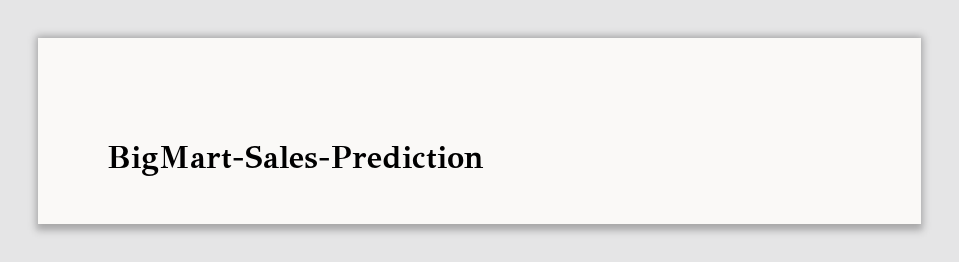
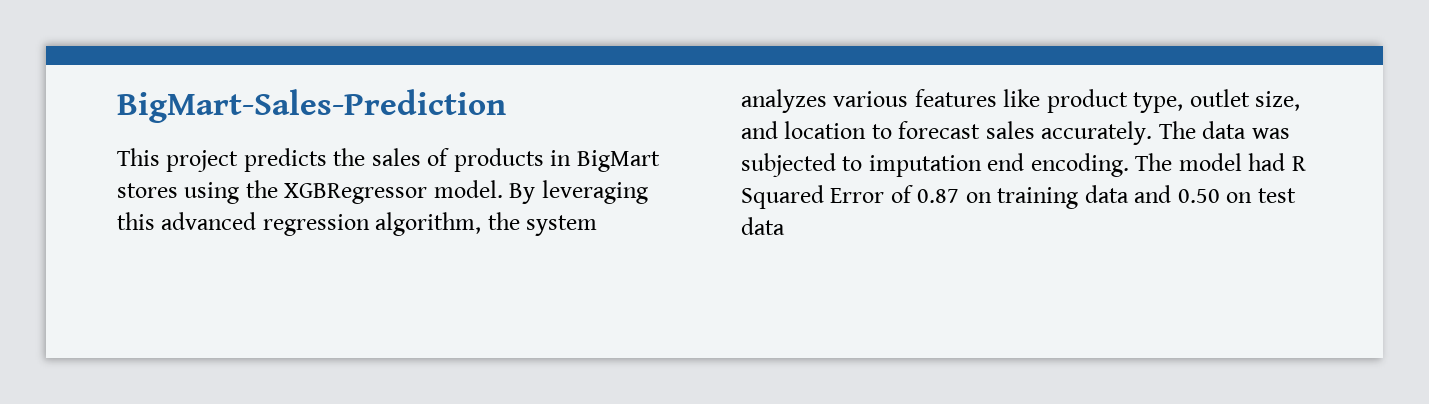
(484, 160) none -> [117,148,660,172] [117,180,648,204] [117,212,598,236] [741,89,1301,113] [741,121,1290,145] [741,153,1306,177] [741,185,1296,209] [741,217,785,235] // This project predicts the sales of products in BigMart stores using the XGBRegressor model. By leveraging this advanced regression algorithm, the system analyzes various features like product type, outlet size, and location to forecast sales accurately. The data was subjected to imputation end encoding. The model had R Squared Error of 0.87 on training data and 0.50 on test data

